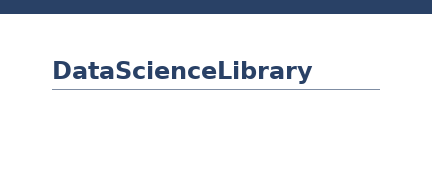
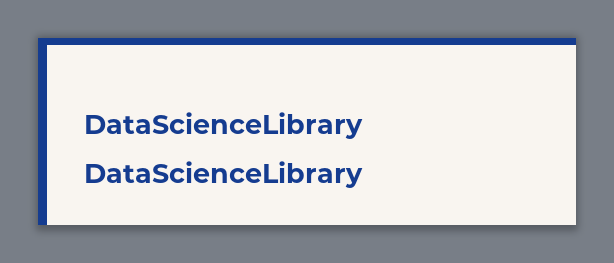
[52,61,313,84] DataScienceLibrary -> [84,112,363,139] [84,161,363,188] DataScienceLibrary // DataScienceLibrary

